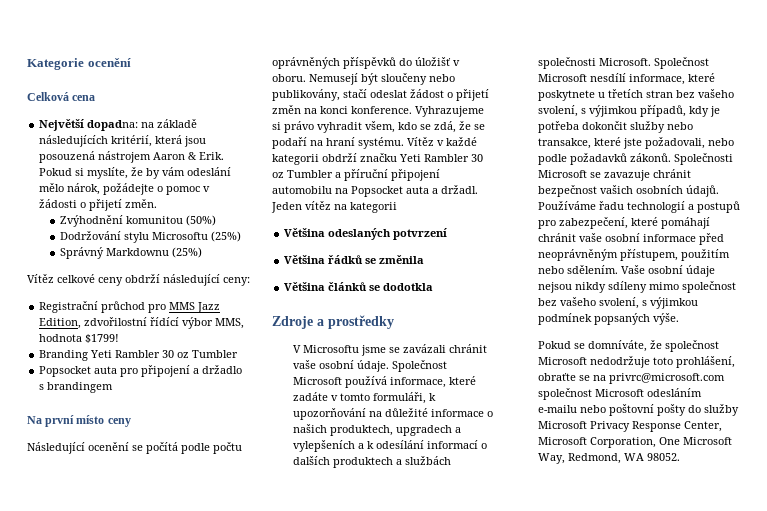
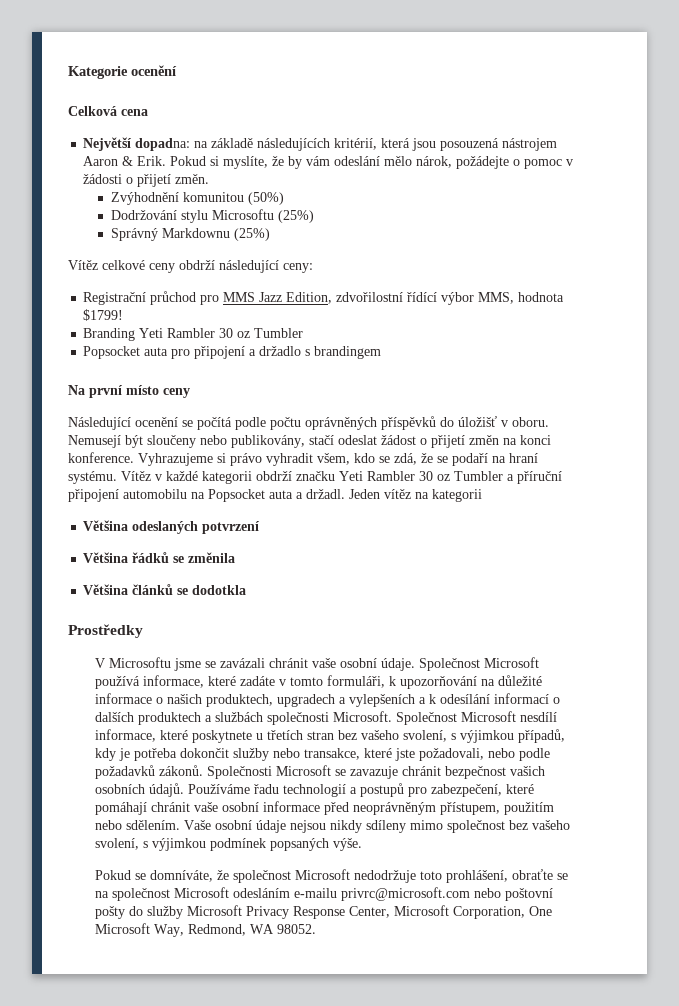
[272,315,394,329] Zdroje a prostředky -> [68,624,143,638] Prostředky
[608,373,725,384] privrc@microsoft.com -> (110, 894) none
(577, 409) none -> [341,887,471,901] privrc@microsoft.com

